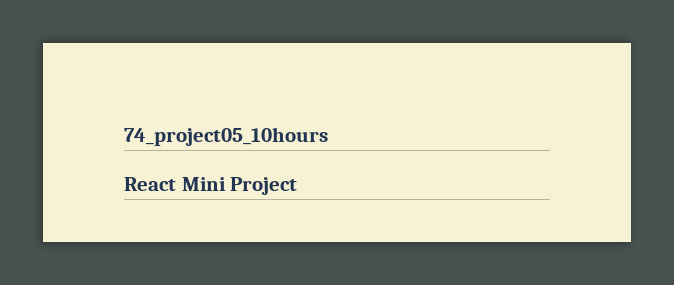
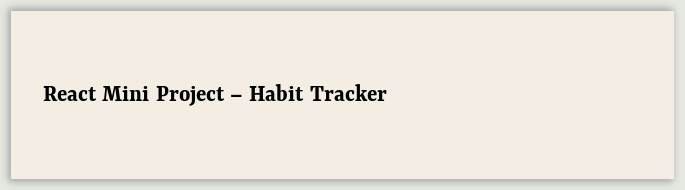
[124,127,328,146] 74_project05_10hours // -> (43, 93) none
(298, 186) none -> [230,84,387,101] – Habit Tracker

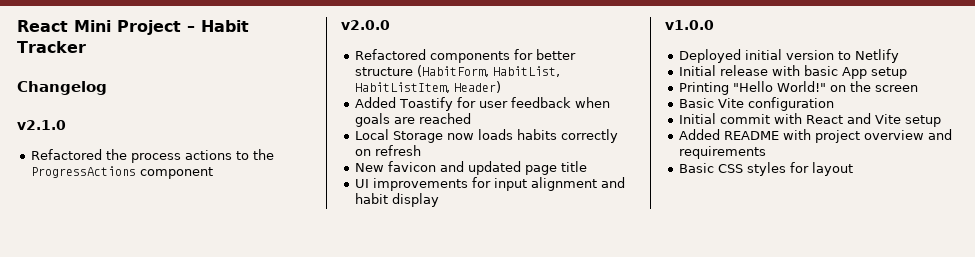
(387, 92) none -> [17,81,107,95] [17,120,66,130] [30,149,274,163] [30,166,213,179] [341,20,390,30] [354,49,576,63] [354,65,560,77] [354,81,501,93] [354,97,610,111] [354,113,471,127] [354,129,618,143] [354,145,421,156] [354,161,587,175] [354,177,625,191] [354,193,439,207] [665,20,714,30] [678,49,899,63] [678,65,907,79] [678,81,918,95] [678,97,834,111] [678,113,941,127] [678,129,952,143] [678,146,766,159] [678,162,853,176] // Changelog // v2.1.0 // Refactored the process actions to the ProgressActions component // v2.0.0 // Refactored components for better structure (HabitForm, HabitList, HabitListItem, Header) // Added Toastify for user feedback when goals are reached // Local Storage now loads habits correctly on refresh // New favicon and updated page title // UI improvements for input alignment and habit display // v1.0.0 // Deployed initial version to Netlify // Initial release with basic App setup // Printing "Hello World!" on the screen // Basic Vite configuration // Initial commit with React and Vite setup // Added README with project overview and requirements // Basic CSS styles for layout

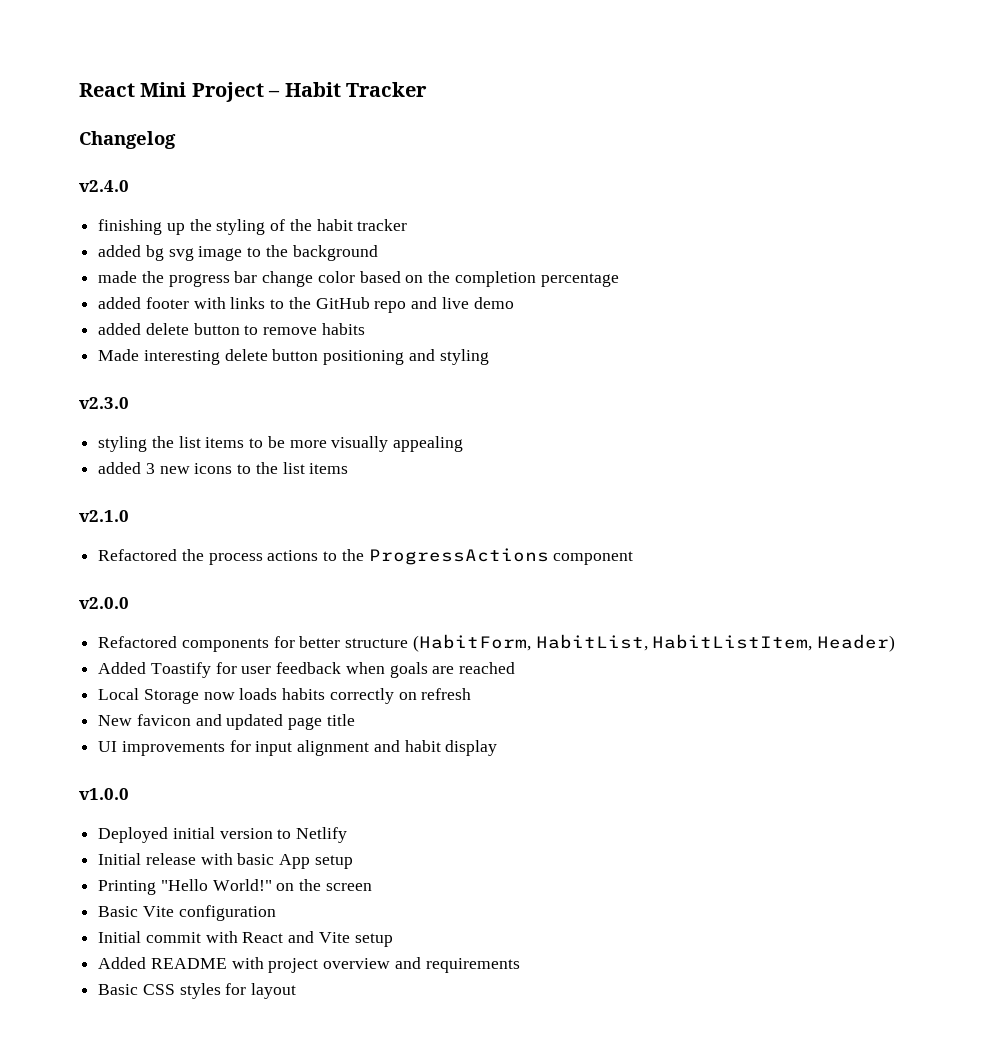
(107, 88) none -> [79,180,129,192] [98,219,408,235] [98,245,378,261] [98,271,619,287] [98,297,514,313] [98,323,365,335] [98,349,489,365] [79,397,129,409] [98,436,464,452] [98,462,349,474] // v2.4.0 // finishing up the styling of the habit tracker // added bg svg image to the background // made the progress bar change color based on the completion percentage // added footer with links to the GitHub repo and live demo // added delete button to remove habits // Made interesting delete button positioning and styling // v2.3.0 // styling the list items to be more visually appealing // added 3 new icons to the list items

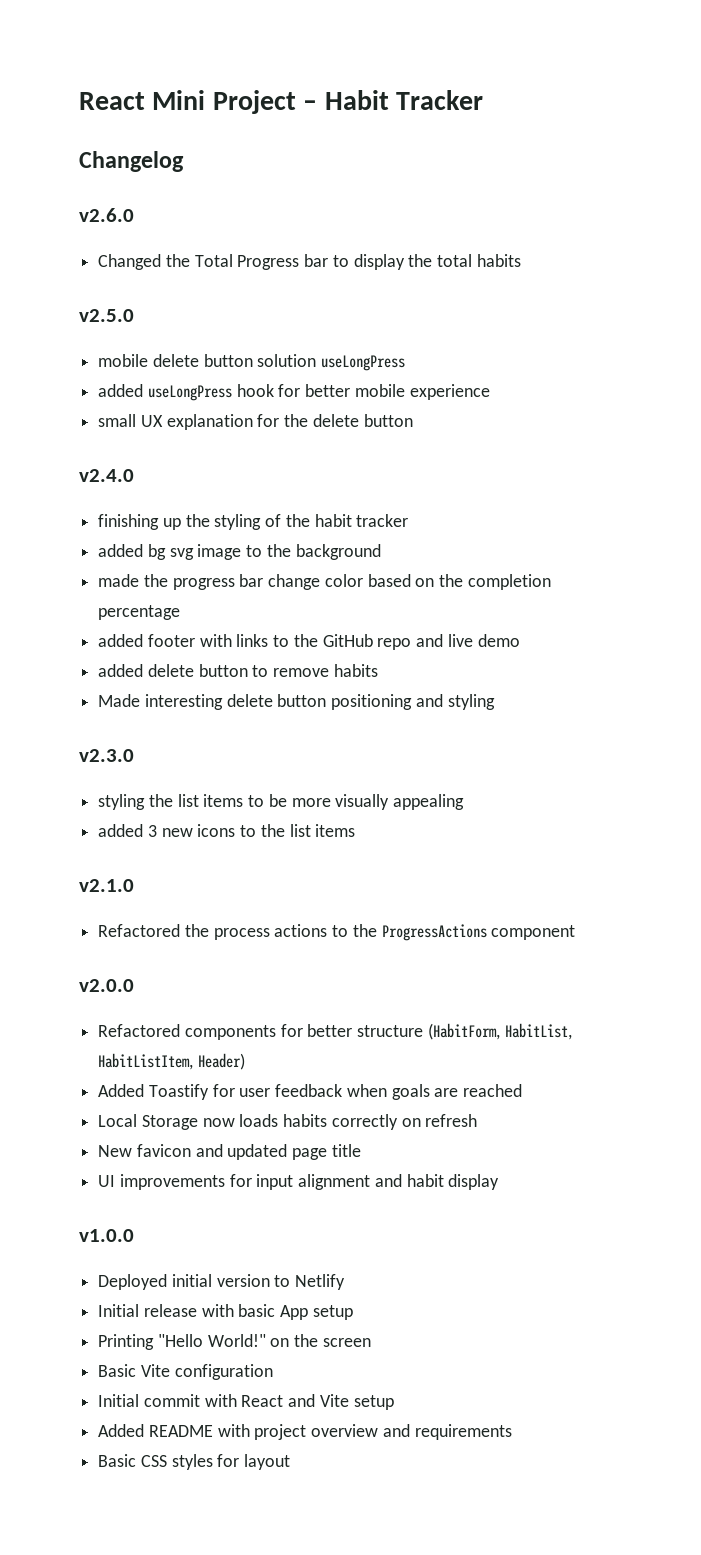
(176, 140) none -> [79,208,134,222] [98,254,521,270] [79,309,134,322] [98,354,406,371] [98,384,490,401] [98,414,413,430] // v2.6.0 // Changed the Total Progress bar to display the total habits // v2.5.0 // mobile delete button solution useLongPress // added useLongPress hook for better mobile experience // small UX explanation for the delete button

